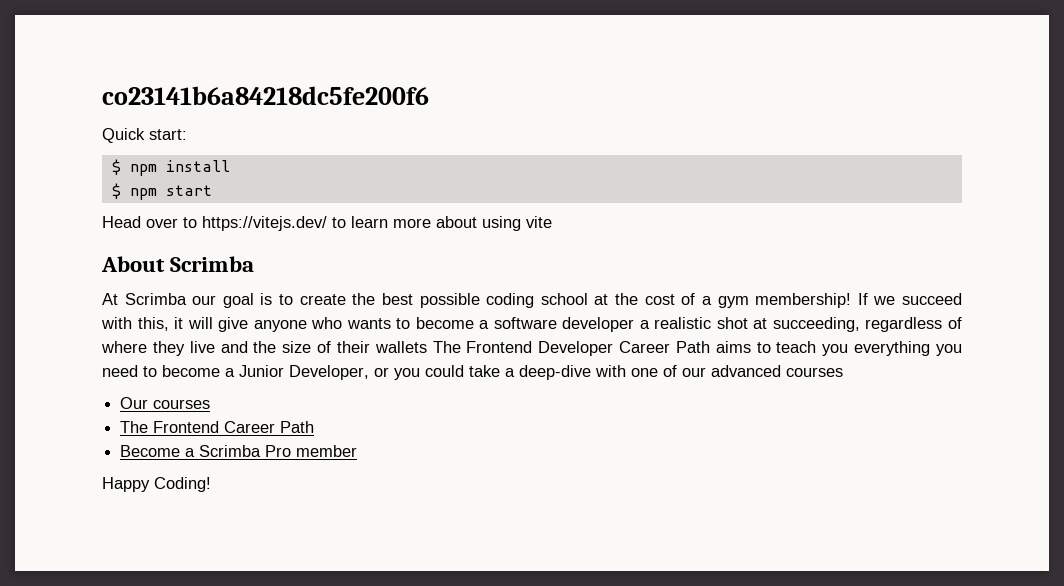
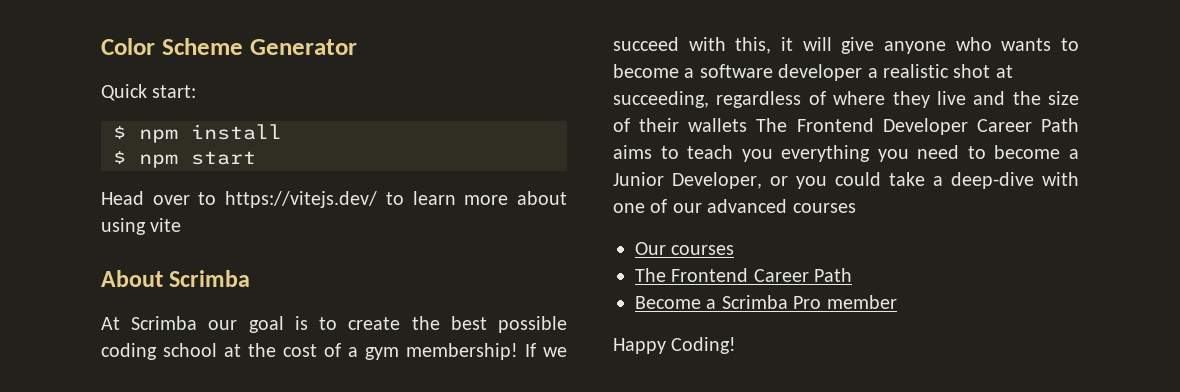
[102,86,429,105] co23141b6a84218dc5fe200f6 -> [101,38,357,55] Color Scheme Generator

